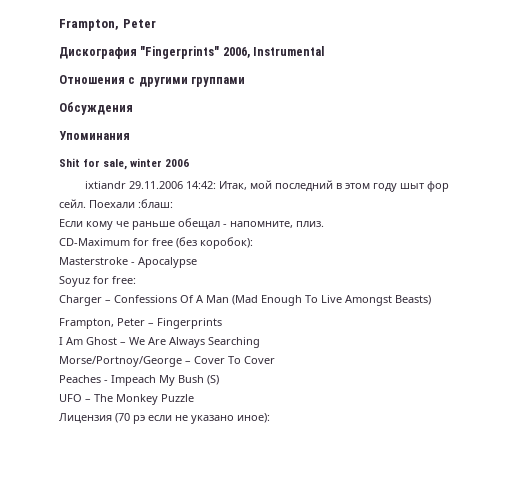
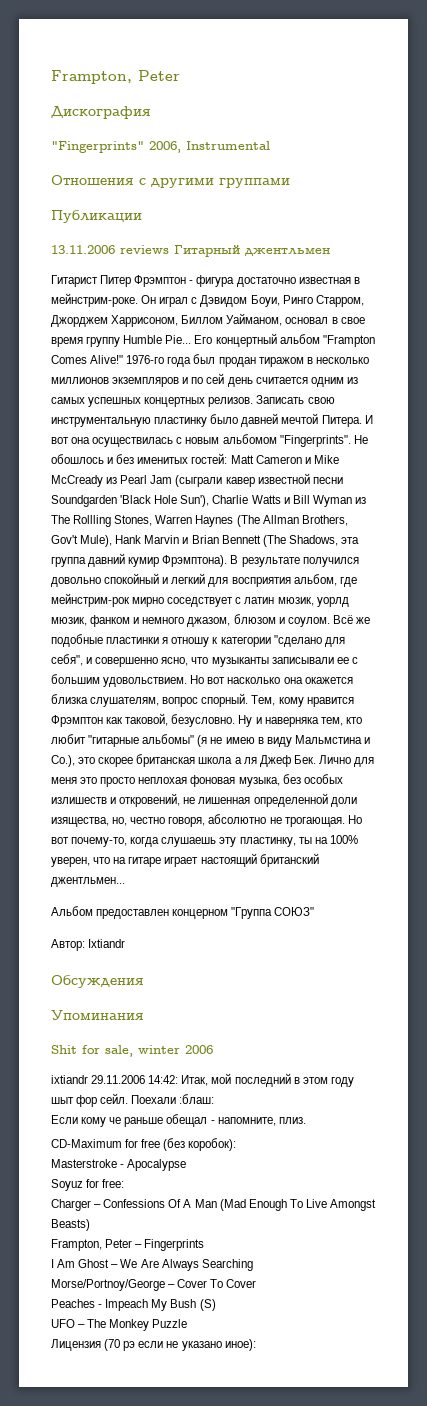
(137, 53) none -> (151, 112) //
(246, 82) none -> [51,210,142,223] [51,245,330,257] [51,275,360,287] [51,293,364,307] [51,313,365,327] [51,333,375,347] [51,354,369,367] [51,373,358,387] [51,395,335,407] [51,413,373,427] [51,434,368,447] [51,453,339,464] [51,473,343,487] [51,495,366,507] [51,515,348,527] [51,535,359,547] [51,553,359,567] [51,573,357,587] [51,593,349,607] [51,614,370,627] [51,634,345,647] [51,654,358,667] [51,674,353,687] [51,693,354,707] [51,713,362,727] [51,734,370,747] [51,754,375,767] [51,774,343,787] [51,793,357,807] [51,814,362,827] [51,835,358,847] [51,853,319,867] [51,877,125,887] [51,906,315,919] [51,939,126,951] // Публикации // 13.11.2006 reviews Гитарный джентльмен // Гитарист Питер Фрэмптон - фигура достаточно известная в мейнстрим-роке. Он играл с Дэвидом Боуи, Ринго Старром, Джорджем Харрисоном, Биллом Уайманом, основал в свое время группу Humble Pie... Его концертный альбом "Frampton Comes Alive!" 1976-го года был продан тиражом в несколько миллионов экземпляров и по сей день считается одним из самых успешных концертных релизов. Записать свою инструментальную пластинку было давней мечтой Питера. И вот она осуществилась с новым альбомом "Fingerprints". Не обошлось и без именитых гостей: Matt Cameron и Mike McCready из Pearl Jam (сыграли кавер известной песни Soundgarden 'Black Hole Sun'), Charlie Watts и Bill Wyman из The Rollling Stones, Warren Haynes (The Allman Brothers, Gov't Mule), Hank Marvin и Brian Bennett (The Shadows, эта группа давний кумир Фрэмптона). В результате получился довольно спокойный и легкий для восприятия альбом, где мейнстрим-рок мирно соседствует с латин мюзик, уорлд мюзик, фанком и немного джазом, блюзом и соулом. Всё же подобные пластинки я отношу к категории "сделано для себя", и совершенно ясно, что музыканты записывали ее с большим удовольствием. Но вот насколько она окажется близка слушателям, вопрос спорный. Тем, кому нравится Фрэмптон как таковой, безусловно. Ну и наверняка тем, кто любит "гитарные альбомы" (я не имею в виду Мальмстина и Со.), это скорее британская школа а ля Джеф Бек. Лично для меня это просто неплохая фоновая музыка, без особых излишеств и откровений, не лишенная определенной доли изящества, но, честно говоря, абсолютно не трогающая. Но вот почему-то, когда слушаешь эту пластинку, ты на 100% уверен, что на гитаре играет настоящий британский джентльмен... // Альбом предоставлен концерном "Группа СОЮЗ" // Автор: Ixtiandr

